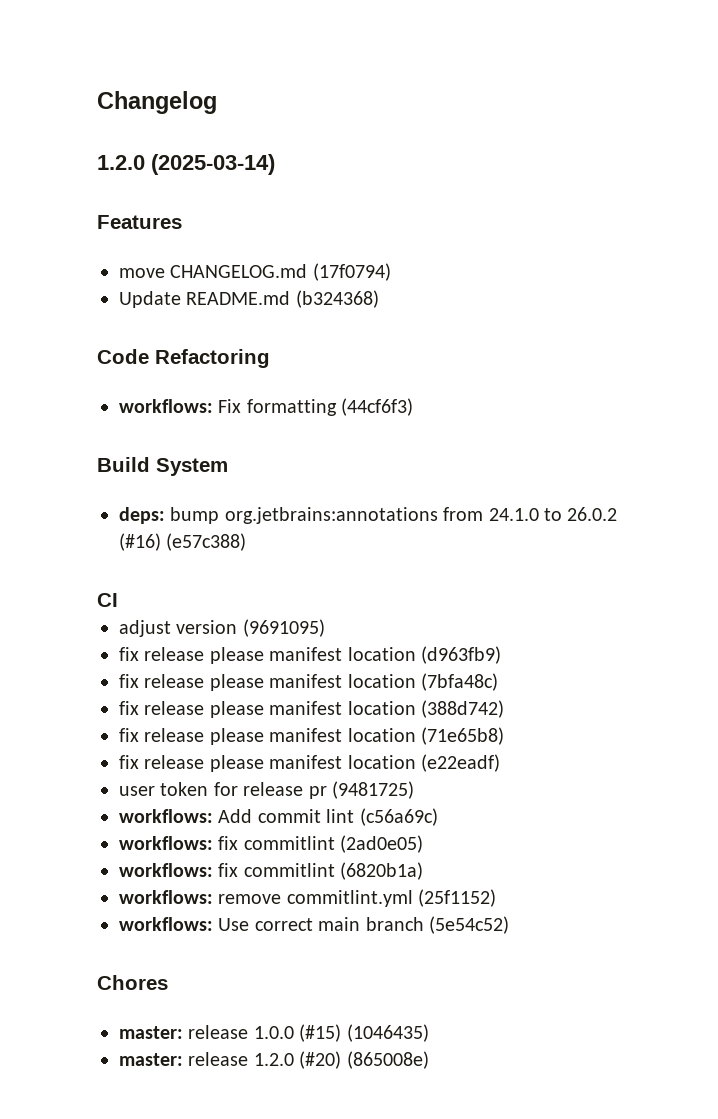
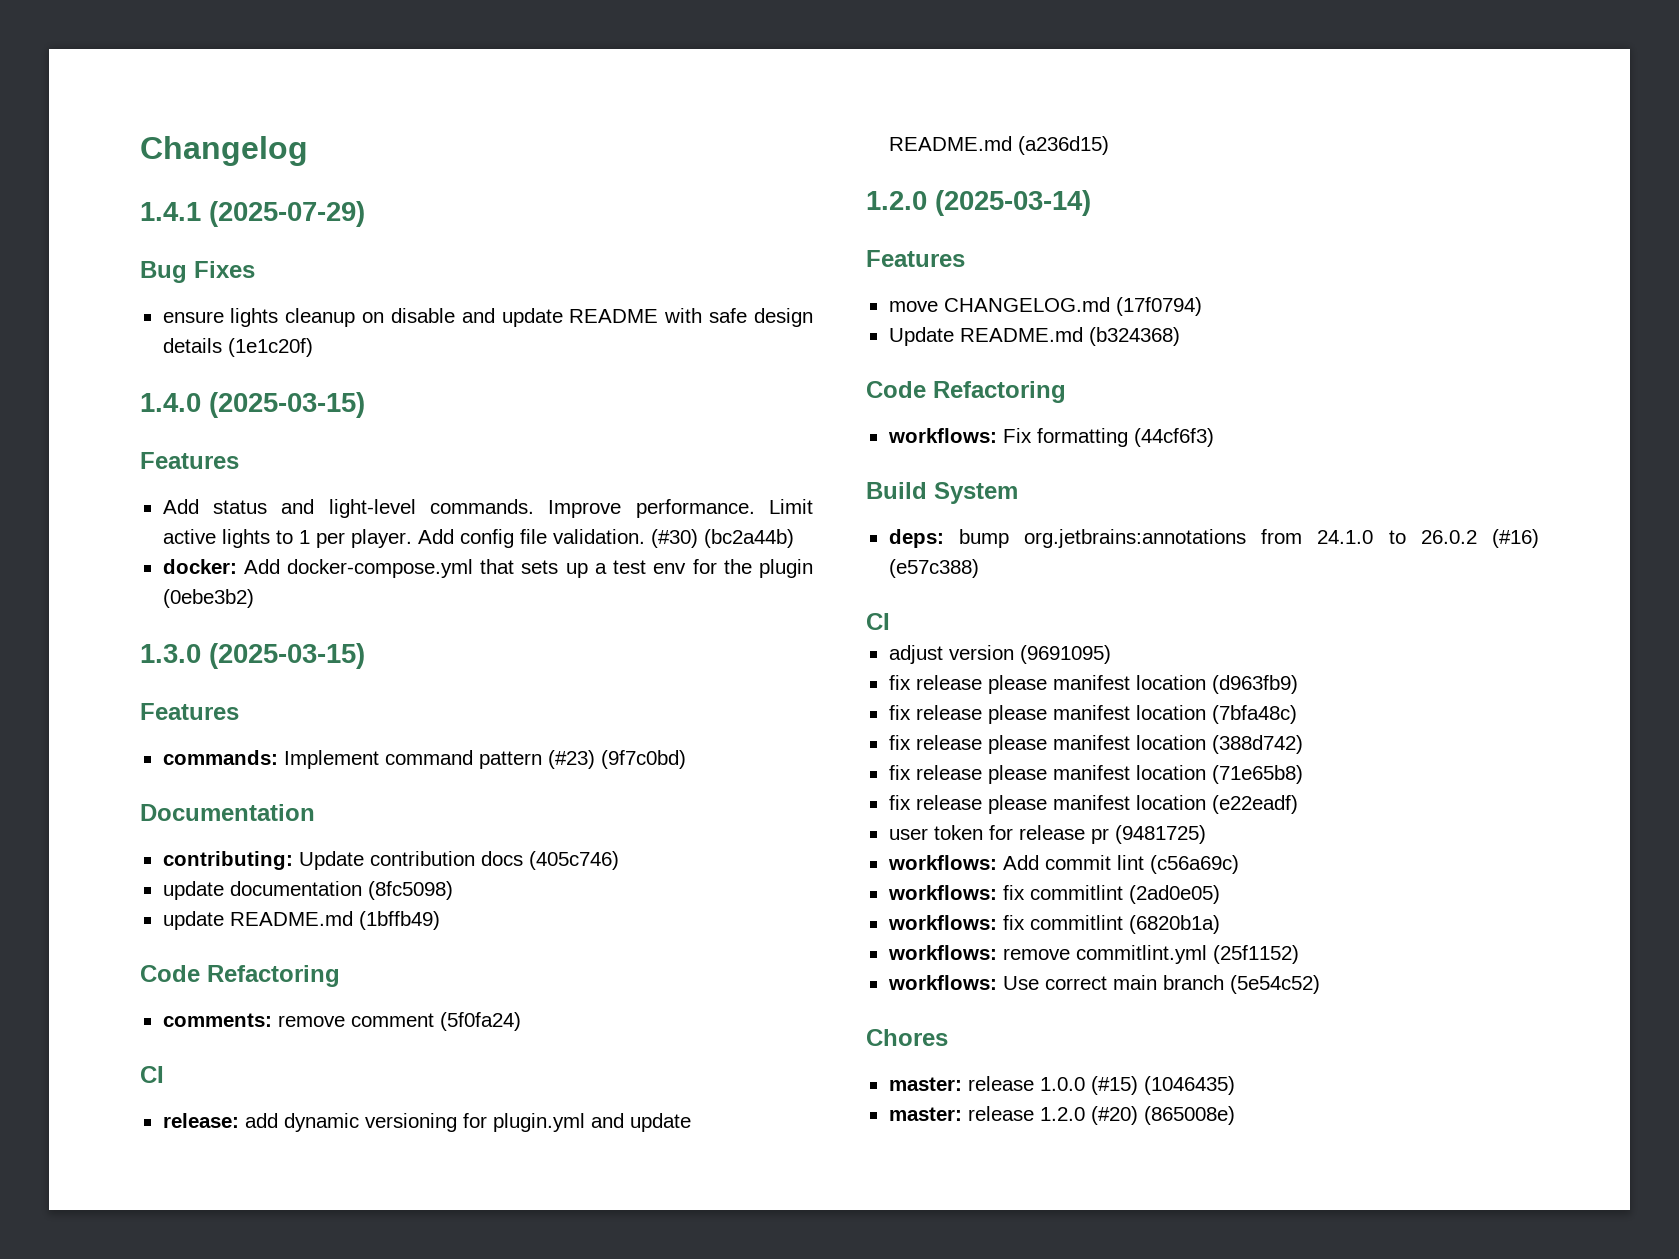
(217, 102) none -> [140,201,365,227] [140,261,255,283] [162,308,814,327] [162,338,313,357] [140,392,365,418] [140,452,239,469] [162,499,814,518] [162,529,794,548] [162,559,814,578] [162,589,254,608] [140,643,365,669] [140,703,239,720] [162,750,686,769] [140,804,315,821] [162,851,619,870] [162,881,453,900] [162,911,440,930] [140,965,340,987] [162,1012,521,1031] [140,1066,164,1083] [162,1113,691,1132] [888,136,1109,155] // 1.4.1 (2025-07-29) // Bug Fixes // ensure lights cleanup on disable and update README with safe design details (1e1c20f) // 1.4.0 (2025-03-15) // Features // Add status and light-level commands. Improve performance. Limit active lights to 1 per player. Add config file validation. (#30) (bc2a44b) // docker: Add docker-compose.yml that sets up a test env for the plugin (0ebe3b2) // 1.3.0 (2025-03-15) // Features // commands: Implement command pattern (#23) (9f7c0bd) // Documentation // contributing: Update contribution docs (405c746) // update documentation (8fc5098) // update README.md (1bffb49) // Code Refactoring // comments: remove comment (5f0fa24) // CI // release: add dynamic versioning for plugin.yml and update README.md (a236d15)

